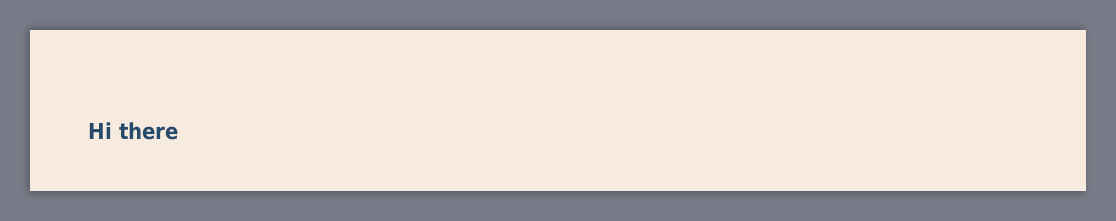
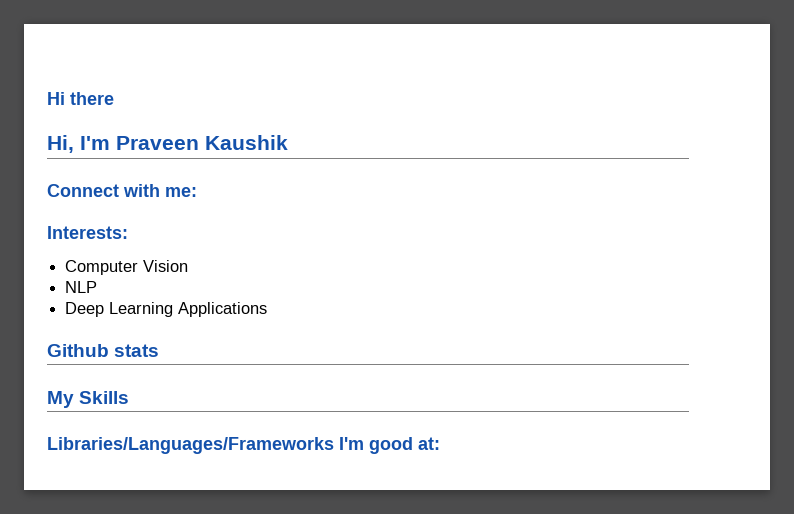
(178, 131) none -> [47,135,288,153] [47,184,197,197] [47,226,128,239] [65,260,189,275] [65,281,98,293] [65,302,268,317] [47,344,160,357] [47,391,130,408] [47,437,440,454] // Hi, I'm Praveen Kaushik // Connect with me: // Interests: // Computer Vision // NLP // Deep Learning Applications // Github stats // My Skills // Libraries/Languages/Frameworks I'm good at:

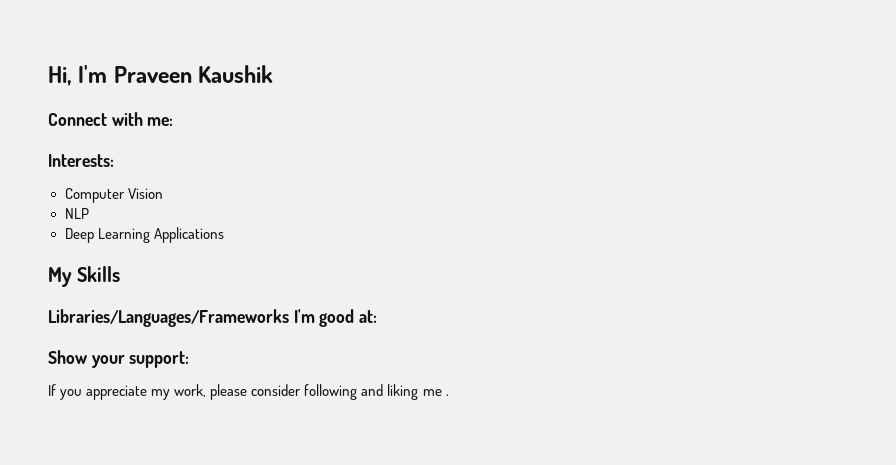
[47,92,114,105] Hi there // -> (48, 76) none
[47,344,160,357] // Github stats -> (224, 235) none
(440, 443) none -> [48,350,190,368] [48,384,449,400] // Show your support: // If you appreciate my work, please consider following and liking me .

